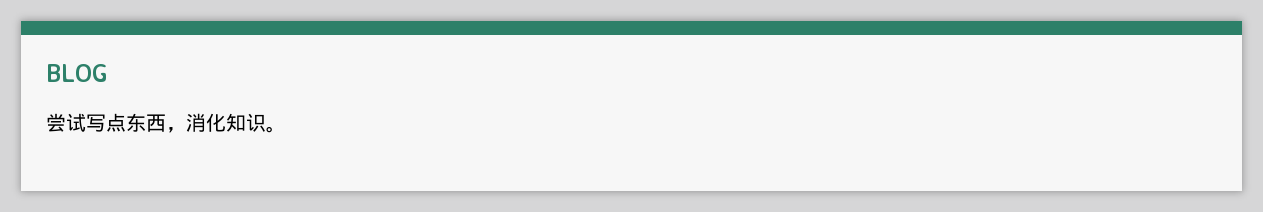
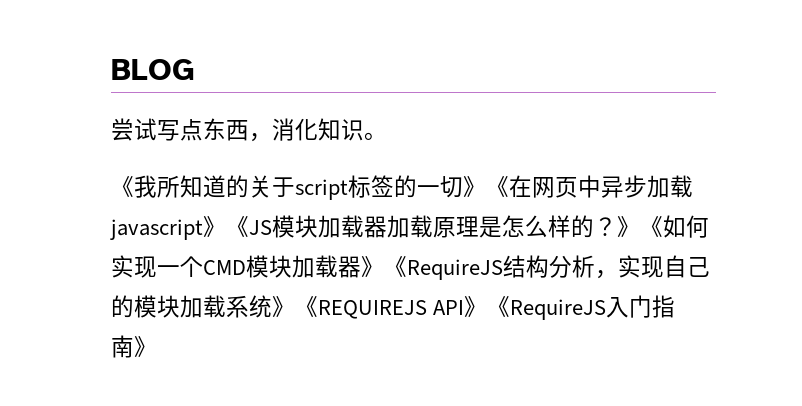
(286, 129) none -> [111,175,693,200] [110,215,709,240] [111,255,710,280] [111,295,676,320] [111,335,157,358] // 《我所知道的关于script标签的一切》《在网页中异步加载javascript》《JS模块加载器加载原理是怎么样的？》《如何实现一个CMD模块加载器》《RequireJS结构分析，实现自己的模块加载系统》《REQUIREJS API》《RequireJS入门指南》

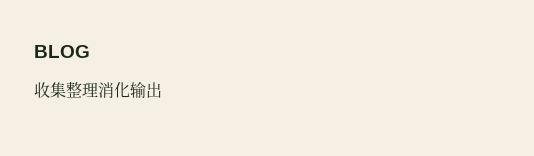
[111,118,387,142] [111,175,693,200] [110,215,709,240] [111,255,710,280] [111,295,676,320] [111,335,157,358] 尝试写点东西，消化知识。 // 《我所知道的关于script标签的一切》《在网页中异步加载javascript》《JS模块加载器加载原理是怎么样的？》《如何实现一个CMD模块加载器》《RequireJS结构分析，实现自己的模块加载系统》《REQUIREJS API》《RequireJS入门指南》 -> [34,81,162,98] 收集整理消化输出

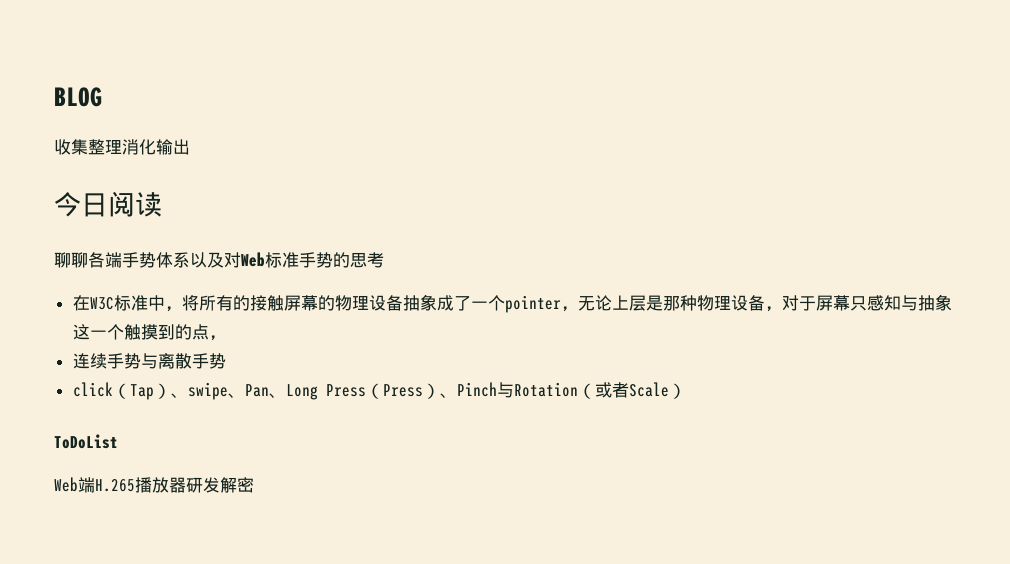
(162, 90) none -> [54,191,162,217] [54,252,384,268] [72,294,952,313] [72,324,226,341] [72,353,226,369] [72,382,686,400] [54,434,118,449] [54,477,254,493] // 今日阅读 // 聊聊各端手势体系以及对Web标准手势的思考 // 在W3C标准中，将所有的接触屏幕的物理设备抽象成了一个pointer，无论上层是那种物理设备，对于屏幕只感知与抽象这一个触摸到的点， // 连续手势与离散手势 // click（Tap）、swipe、Pan、Long Press（Press）、Pinch与Rotation（或者Scale） // ToDoList // Web端H.265播放器研发解密

